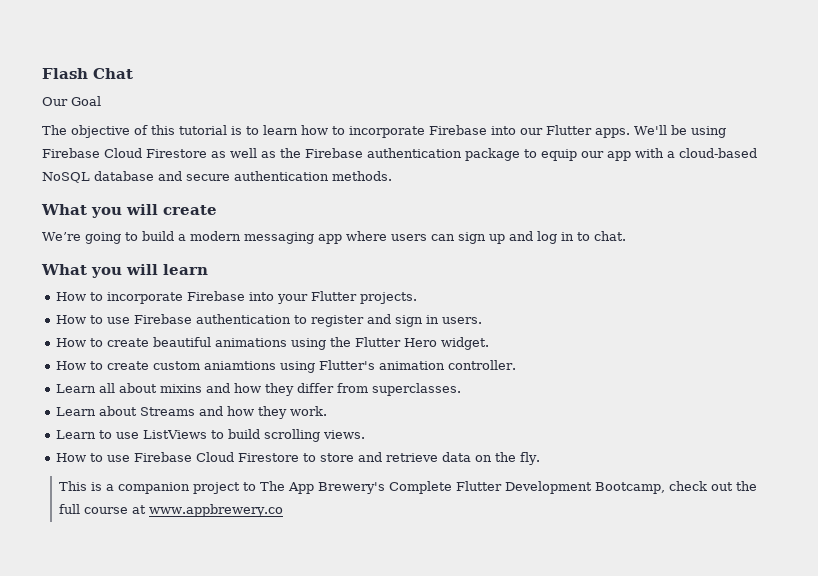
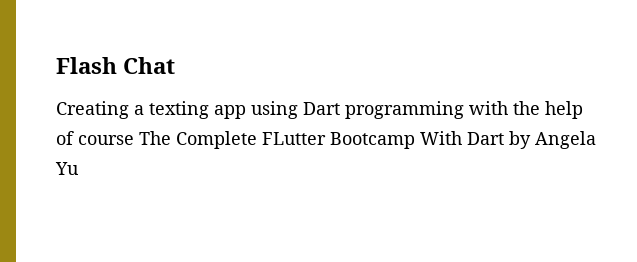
[42,96,101,106] [42,125,726,138] [42,148,757,161] [42,171,392,183] [41,204,217,218] [42,231,626,244] [41,264,208,278] [56,291,418,304] [56,314,483,327] [56,337,490,350] [56,360,517,373] [56,383,462,396] [56,406,328,419] [56,429,366,442] [56,452,541,465] [58,481,757,494] [58,504,283,517] Our Goal // The objective of this tutorial is to learn how to incorporate Firebase into our Flutter apps. We'll be using Firebase Cloud Firestore as well as the Firebase authentication package to equip our app with a cloud-based NoSQL database and secure authentication methods. // What you will create // We’re going to build a modern messaging app where users can sign up and log in to chat. // What you will learn // How to incorporate Firebase into your Flutter projects. // How to use Firebase authentication to register and sign in users. // How to create beautiful animations using the Flutter Hero widget. // How to create custom aniamtions using Flutter's animation controller. // Learn all about mixins and how they differ from superclasses. // Learn about Streams and how they work. // Learn to use ListViews to build scrolling views. // How to use Firebase Cloud Firestore to store and retrieve data on the fly. // This is a companion project to The App Brewery's Complete Flutter Development Bootcamp, check out the full course at www.appbrewery.co -> [56,101,583,119] [56,131,596,149] [55,162,79,175] Creating a texting app using Dart programming with the help of course The Complete FLutter Bootcamp With Dart by Angela Yu

